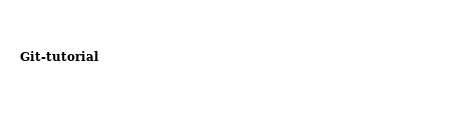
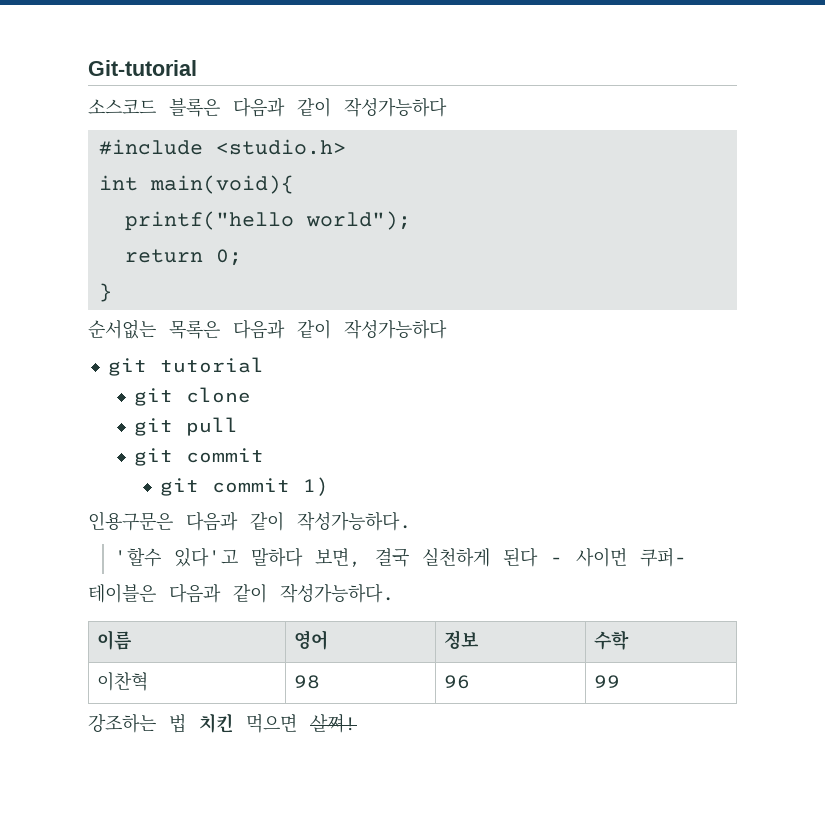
(99, 56) none -> [88,97,447,117] [98,139,346,155] [98,175,294,194] [124,211,411,231] [124,249,242,266] [98,283,112,302] [88,319,447,339] [107,357,264,376] [134,387,252,406] [134,417,239,436] [134,448,265,466] [160,477,330,496] [88,511,412,531] [114,547,688,567] [88,583,395,603] [97,630,133,650] [294,630,329,650] [444,630,480,649] [594,630,630,650] [97,672,149,691] [294,675,321,689] [444,675,471,689] [594,675,621,688] [88,713,357,733] // 소스코드 블록은 다음과 같이 작성가능하다 // #include <studio.h> // int main(void){ // printf("hello world"); // return 0; // } // 순서없는 목록은 다음과 같이 작성가능하다 // git tutorial // git clone // git pull // git commit // git commit 1) // 인용구문은 다음과 같이 작성가능하다. // '할수 있다'고 말하다 보면, 결국 실천하게 된다 - 사이먼 쿠퍼- // 테이블은 다음과 같이 작성가능하다. // 이름 | 영어 | 정보 | 수학 // 이찬혁 | 98 | 96 | 99 // 강조하는 법 치킨 먹으면 살쪄!

